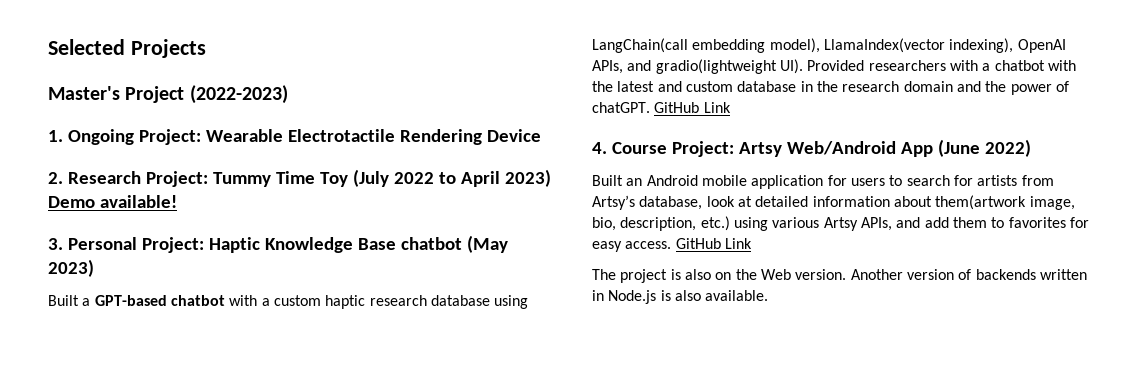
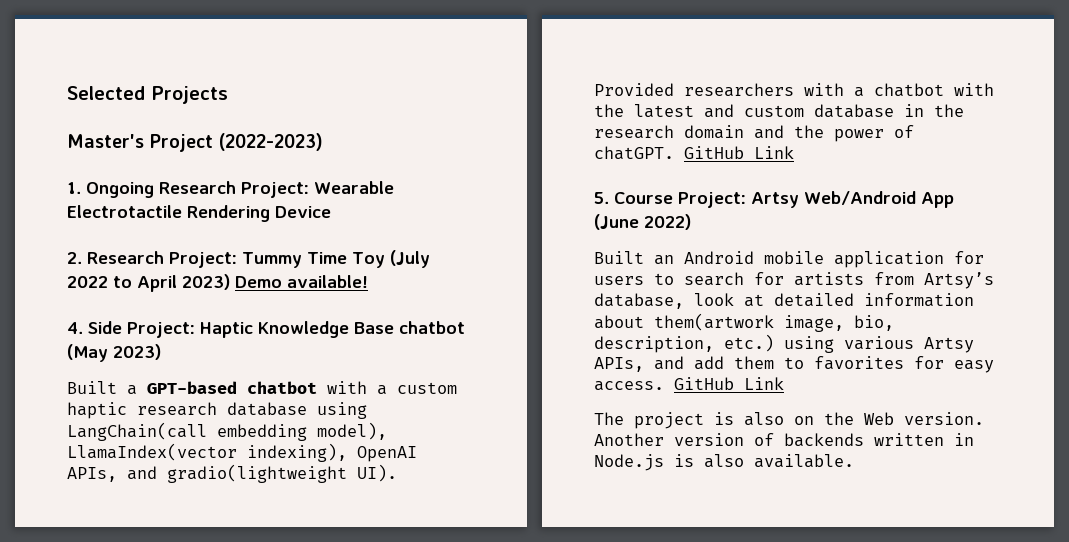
(134, 137) none -> [159,181,236,194] Research
[48,237,137,250] 3. Personal -> [67,321,122,334] 4. Side
[592,142,607,154] 4. -> [594,192,609,204] 5.

